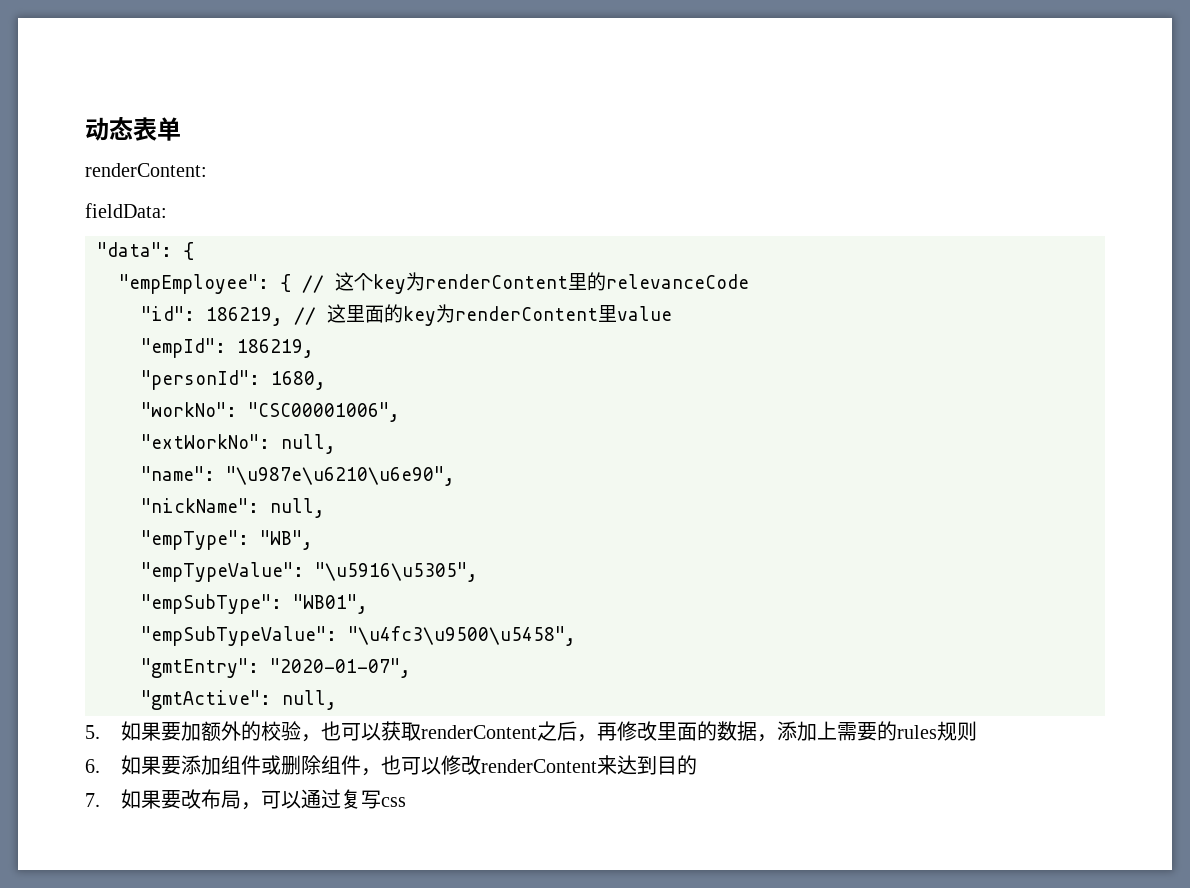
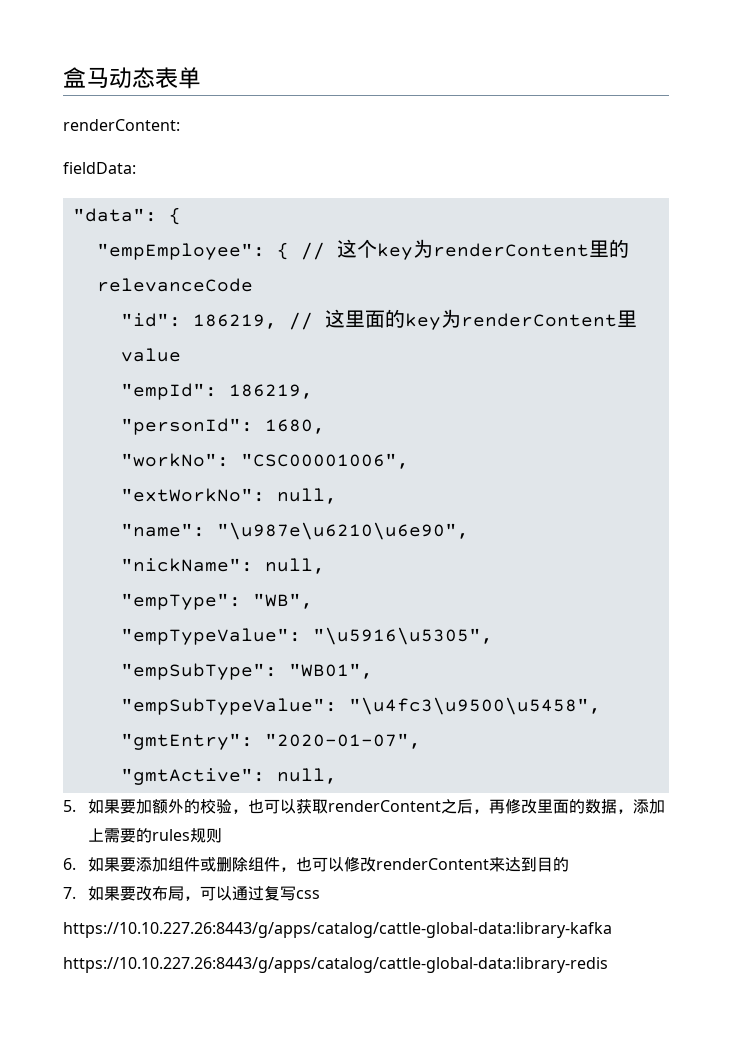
(85, 129) none -> [63,67,109,88] 盒马
(407, 802) none -> [63,922,612,938] [63,957,608,973] // https://10.10.227.26:8443/g/apps/catalog/cattle-global-data:library-kafka // https://10.10.227.26:8443/g/apps/catalog/cattle-global-data:library-redis

